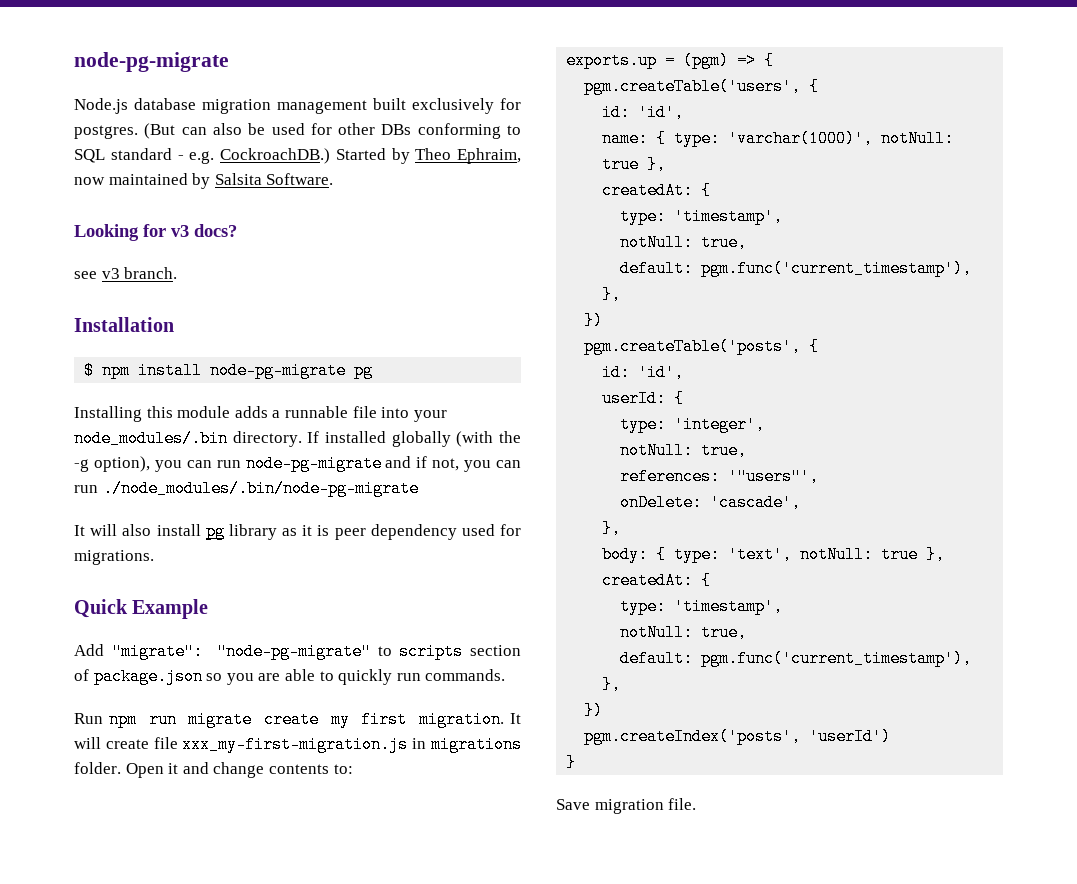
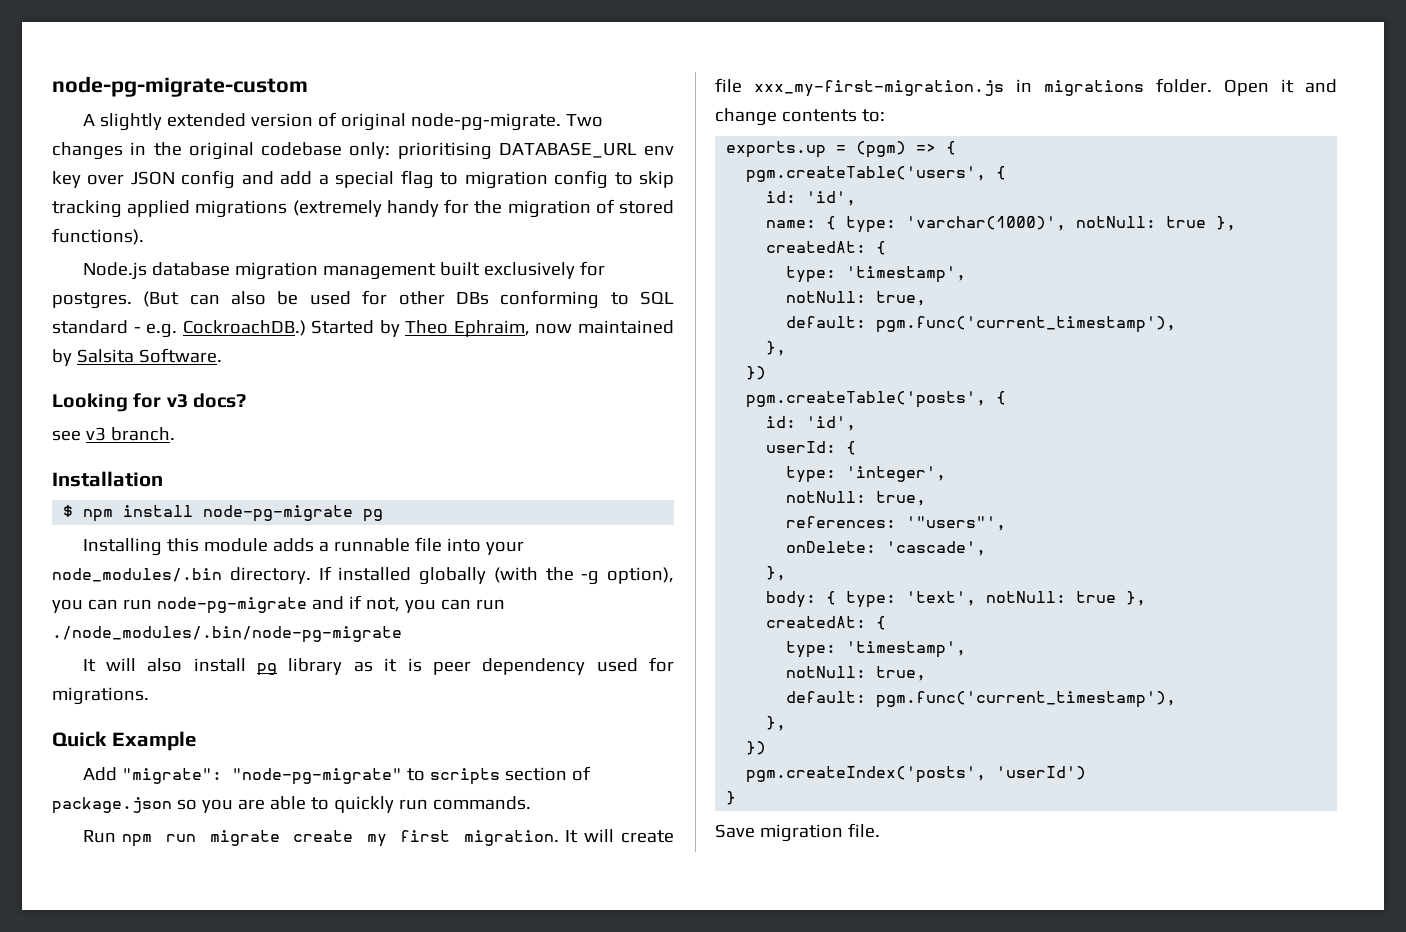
[74,52,229,72] node-pg-migrate -> [52,76,308,97] [82,112,603,131] [52,142,674,160] [52,170,674,189] [52,199,674,218] [52,228,144,245] node-pg-migrate-custom // A slightly extended version of original node-pg-migrate. Two changes in the original codebase only: prioritising DATABASE_URL env key over JSON config and add a special flag to migration config to skip tracking applied migrations (extremely handy for the migration of stored functions).

